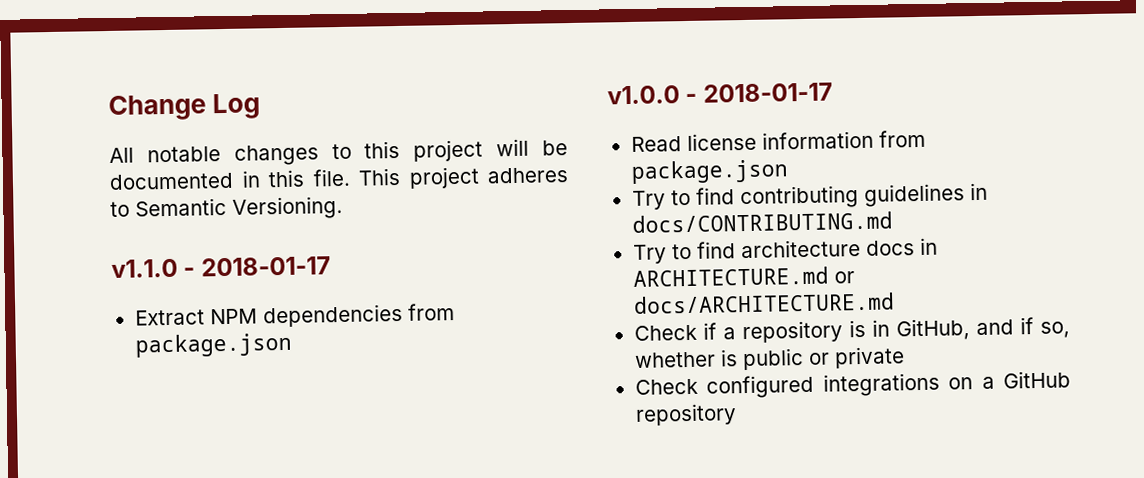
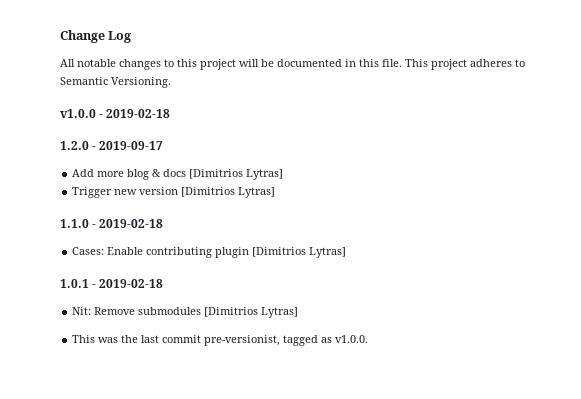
[111,256,331,278] [134,303,455,328] [134,332,292,358] [607,82,833,105] [630,129,926,152] [630,159,789,184] [631,182,988,210] [631,211,893,233] [632,237,938,264] [632,266,855,287] [633,292,895,314] [633,317,1070,344] [633,346,905,371] [634,370,1071,399] [634,403,737,426] v1.1.0 - 2018-01-17 // Extract NPM dependencies from package.json // v1.0.0 - 2018-01-17 // Read license information from package.json // Try to find contributing guidelines in docs/CONTRIBUTING.md // Try to find architecture docs in ARCHITECTURE.md or docs/ARCHITECTURE.md // Check if a repository is in GitHub, and if so, whether is public or private // Check configured integrations on a GitHub repository -> [60,109,171,118] [60,141,164,150] [72,169,284,180] [72,187,276,198] [60,219,164,228] [72,247,347,258] [60,279,164,288] [72,307,299,318] [72,335,369,346] v1.0.0 - 2019-02-18 // 1.2.0 - 2019-09-17 // Add more blog & docs [Dimitrios Lytras] // Trigger new version [Dimitrios Lytras] // 1.1.0 - 2019-02-18 // Cases: Enable contributing plugin [Dimitrios Lytras] // 1.0.1 - 2019-02-18 // Nit: Remove submodules [Dimitrios Lytras] // This was the last commit pre-versionist, tagged as v1.0.0.

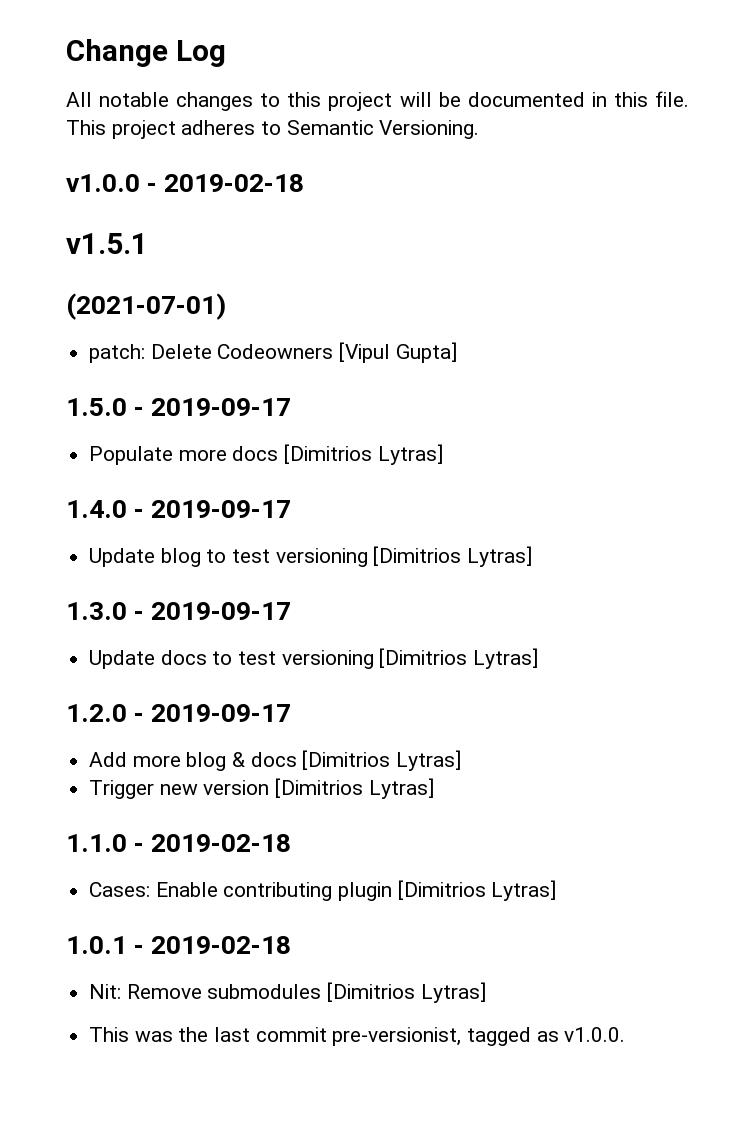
(171, 113) none -> [66,233,148,254] [66,293,226,320] [89,342,457,363] [66,398,292,416] [89,444,443,465] [66,500,292,518] [89,546,533,567] [66,602,292,620] [89,648,539,669] // v1.5.1 // (2021-07-01) // patch: Delete Codeowners [Vipul Gupta] // 1.5.0 - 2019-09-17 // Populate more docs [Dimitrios Lytras] // 1.4.0 - 2019-09-17 // Update blog to test versioning [Dimitrios Lytras] // 1.3.0 - 2019-09-17 // Update docs to test versioning [Dimitrios Lytras]

